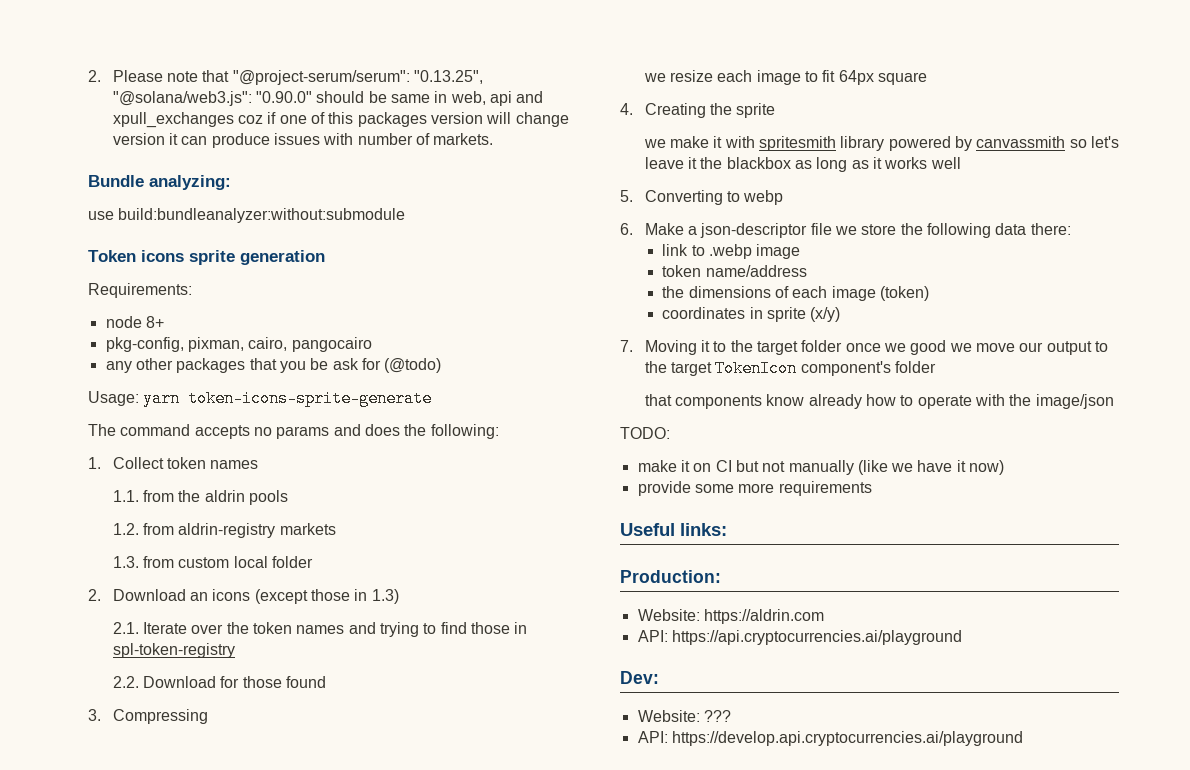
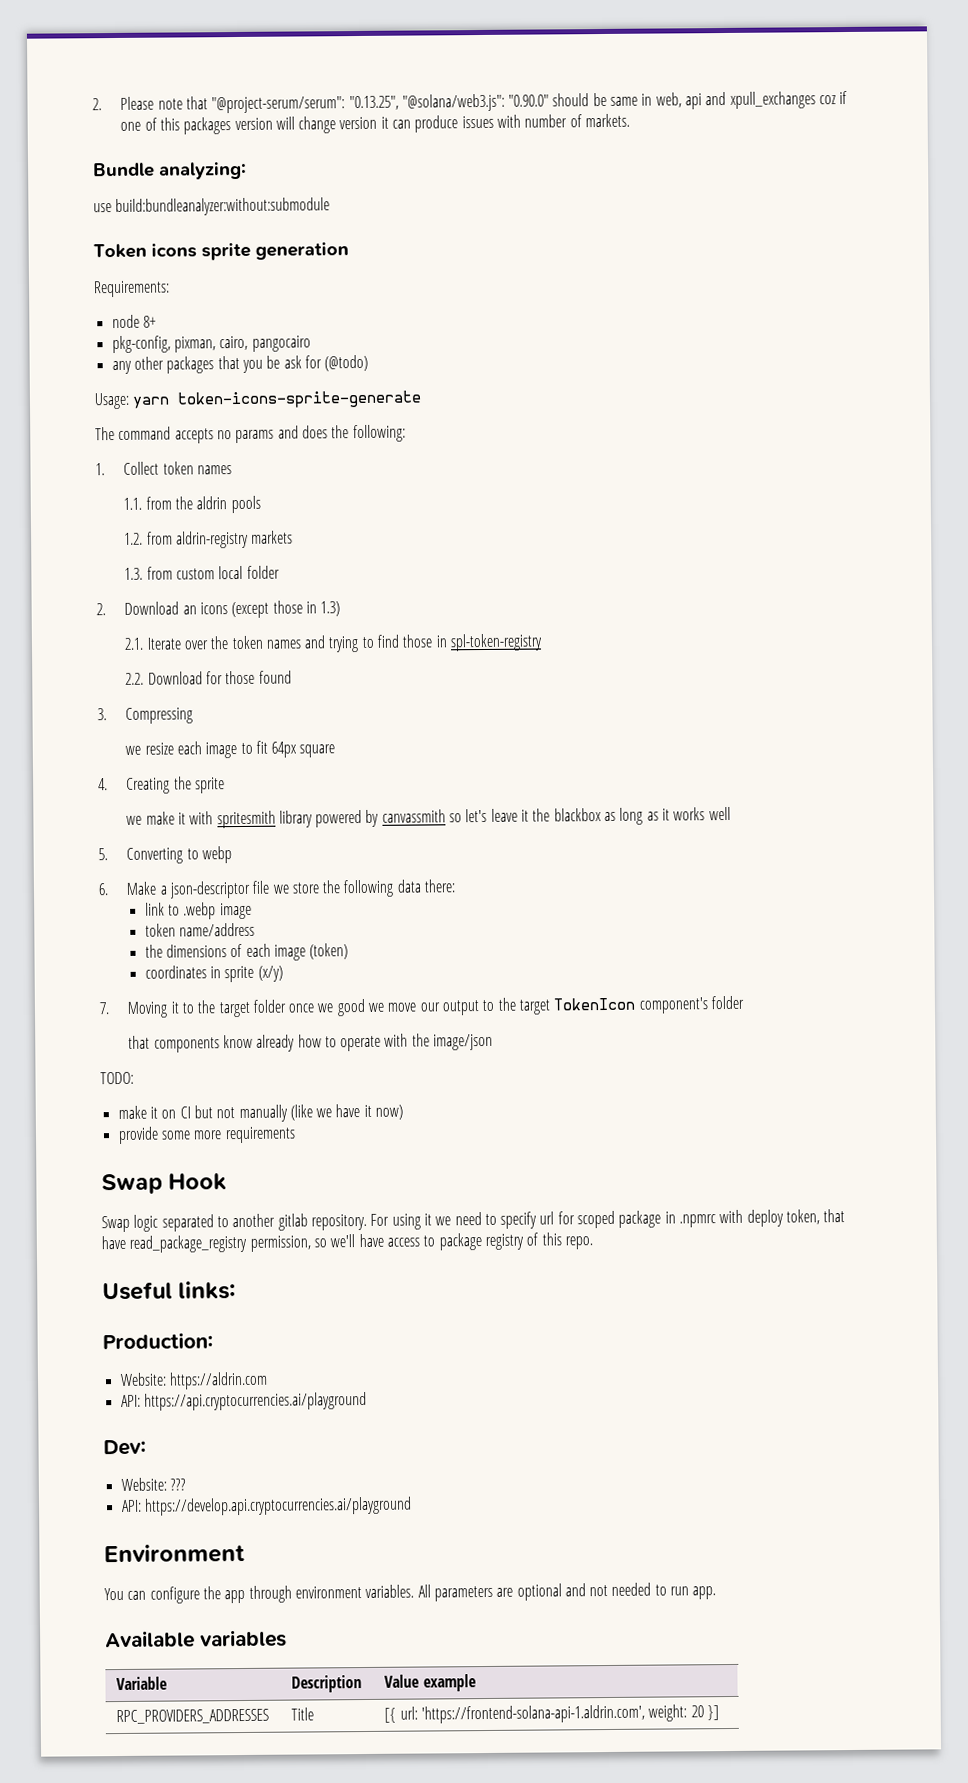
(872, 488) none -> [101,1173,228,1195] [101,1209,846,1233] [101,1232,593,1253] // Swap Hook // Swap logic separated to another gitlab repository. For using it we need to specify url for scoped package in .npmrc with deploy token, that have read_package_registry permission, so we'll have access to package registry of this repo.
(1023, 738) none -> [104,1543,245,1564] [104,1582,717,1604] [105,1629,287,1649] [116,1676,168,1691] [291,1675,363,1693] [384,1674,476,1692] [116,1708,270,1725] [291,1707,315,1721] [384,1704,719,1724] // Environment // You can configure the app through environment variables. All parameters are optional and not needed to run app. // Available variables // Variable | Description | Value example // RPC_PROVIDERS_ADDRESSES | Title | [{ url: 'https://frontend-solana-api-1.aldrin.com', weight: 20 }]

